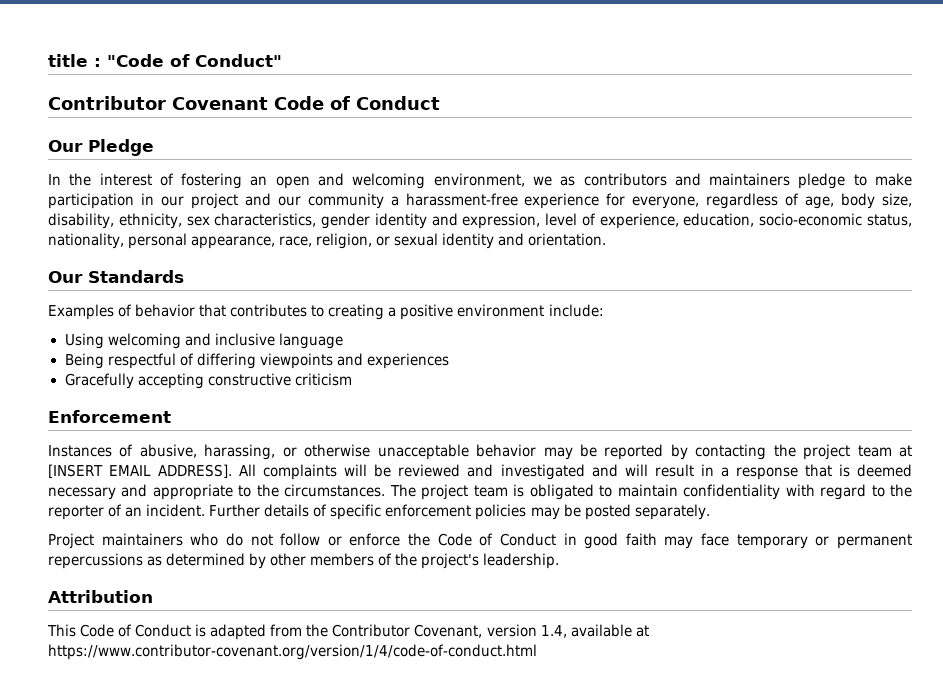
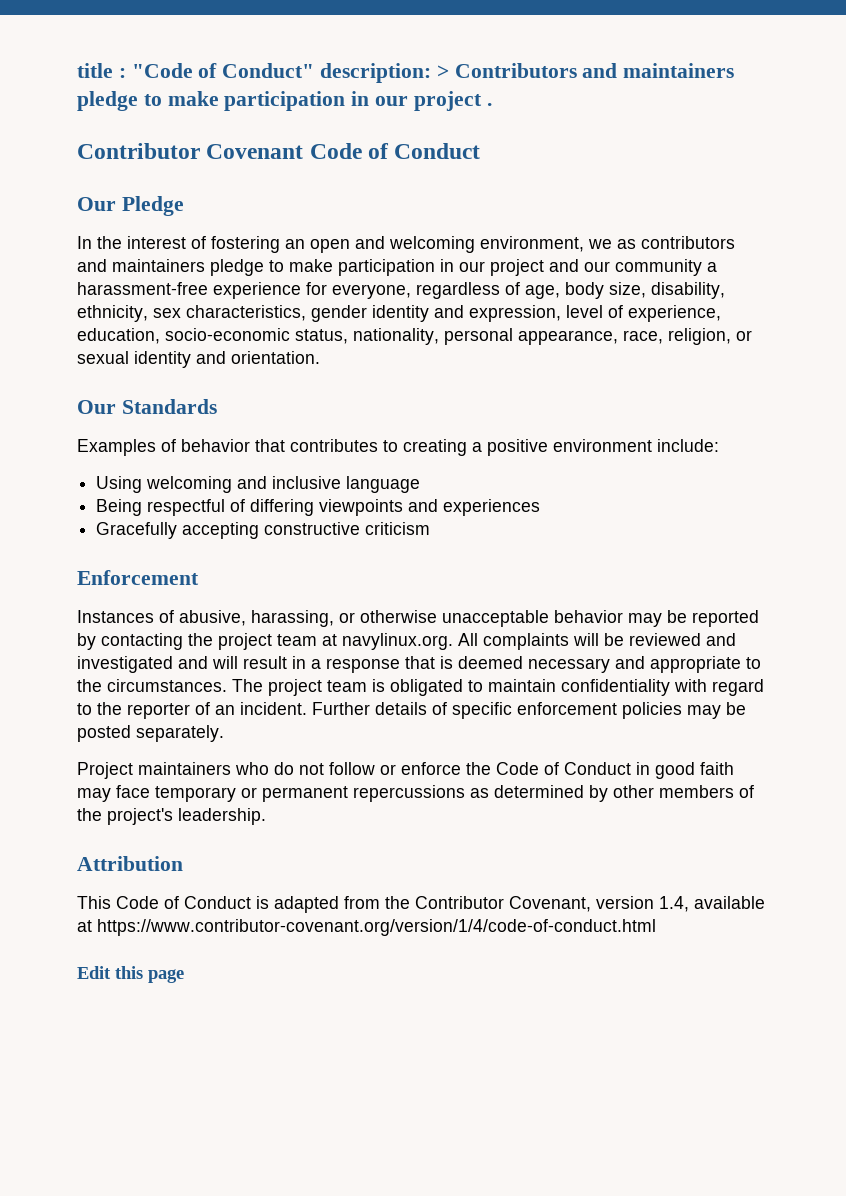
(282, 60) none -> [320,63,735,83] [77,91,492,111] description: > Contributors and maintainers pledge to make participation in our project .
[48,464,233,478] [INSERT EMAIL ADDRESS]. -> [342,633,453,650] navylinux.org.
(537, 652) none -> [77,966,184,983] // Edit this page

